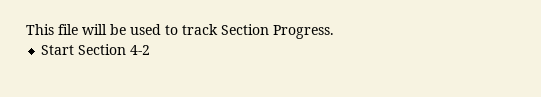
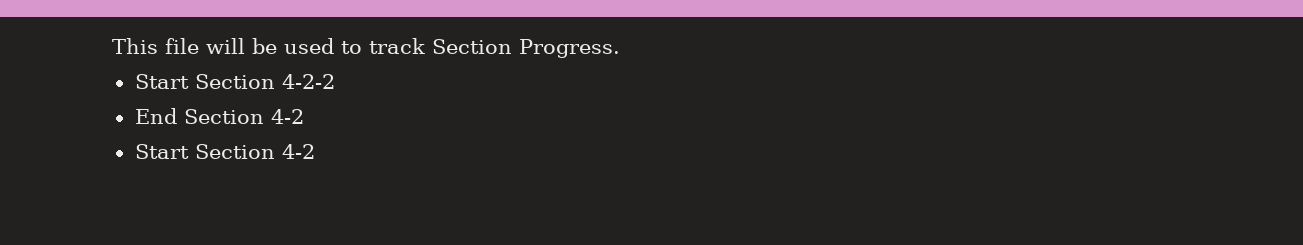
(334, 32) none -> [134,74,335,89] [134,108,304,124] // Start Section 4-2-2 // End Section 4-2

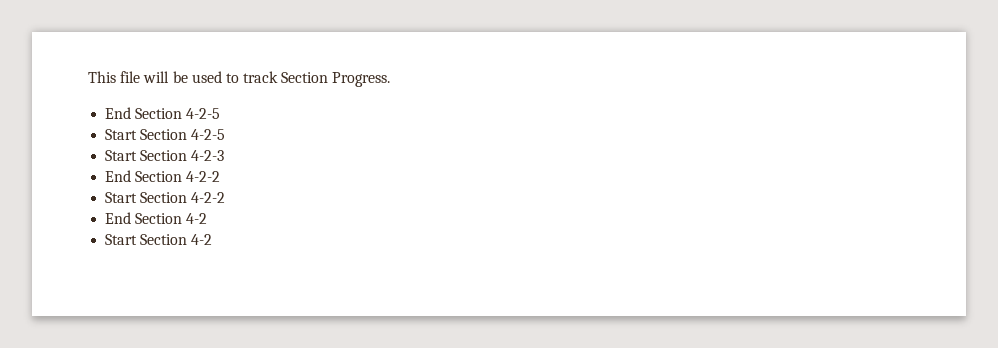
(620, 48) none -> [105,107,221,119] [105,129,226,140] [105,150,225,161] [105,170,221,182] // End Section 4-2-5 // Start Section 4-2-5 // Start Section 4-2-3 // End Section 4-2-2

